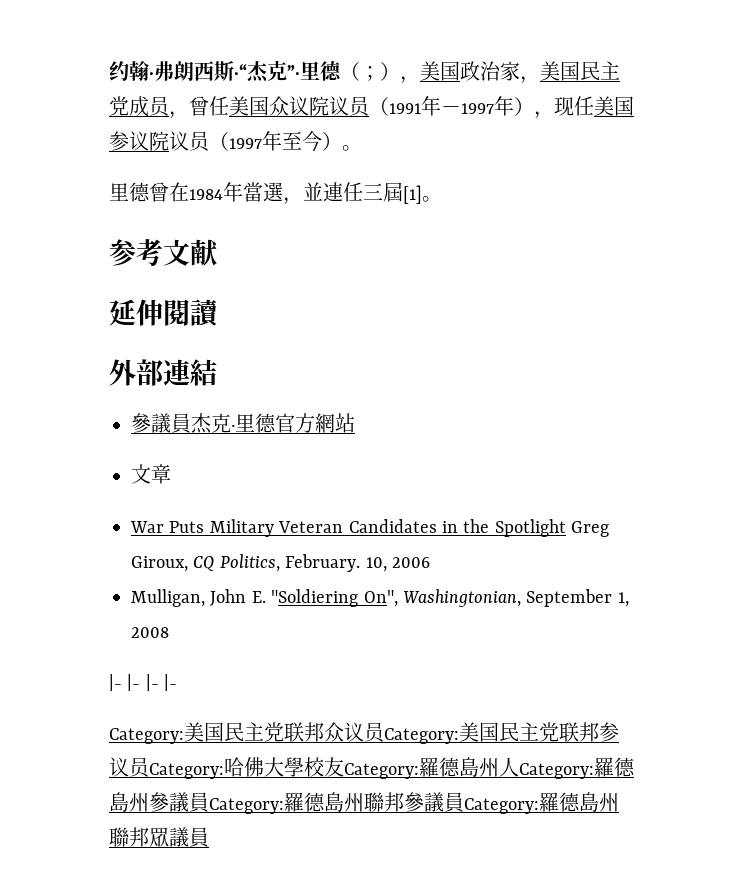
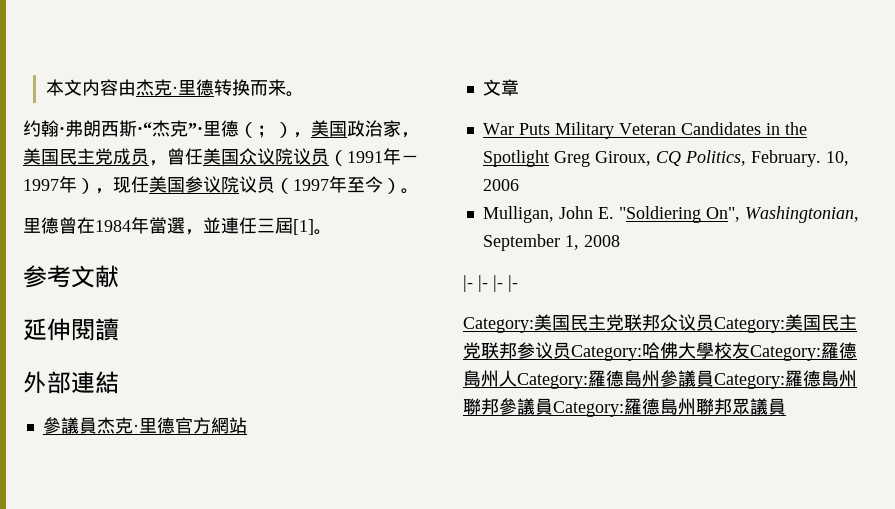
(109, 71) none -> [45,79,304,97] 本文内容由杰克·里德转换而来。 //

